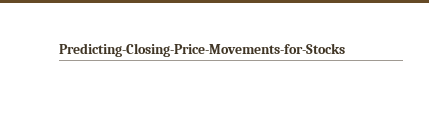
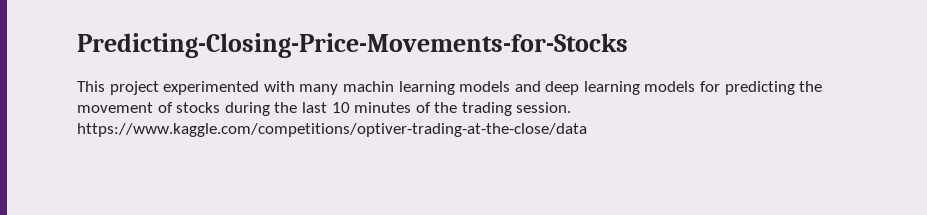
(345, 50) none -> [77,81,823,95] [77,102,572,116] [77,123,587,137] // This project experimented with many machin learning models and deep learning models for predicting the movement of stocks during the last 10 minutes of the trading session. https://www.kaggle.com/competitions/optiver-trading-at-the-close/data

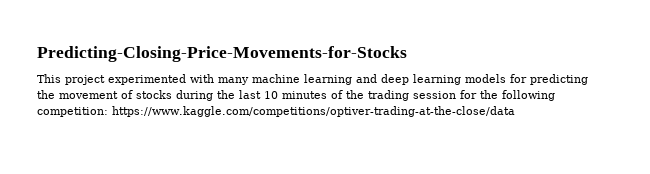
[342,81,511,95] machin learning models -> [252,74,352,85] machine learning
[516,102,572,113] session. -> [413,90,555,101] [37,107,108,117] session for the following competition:

